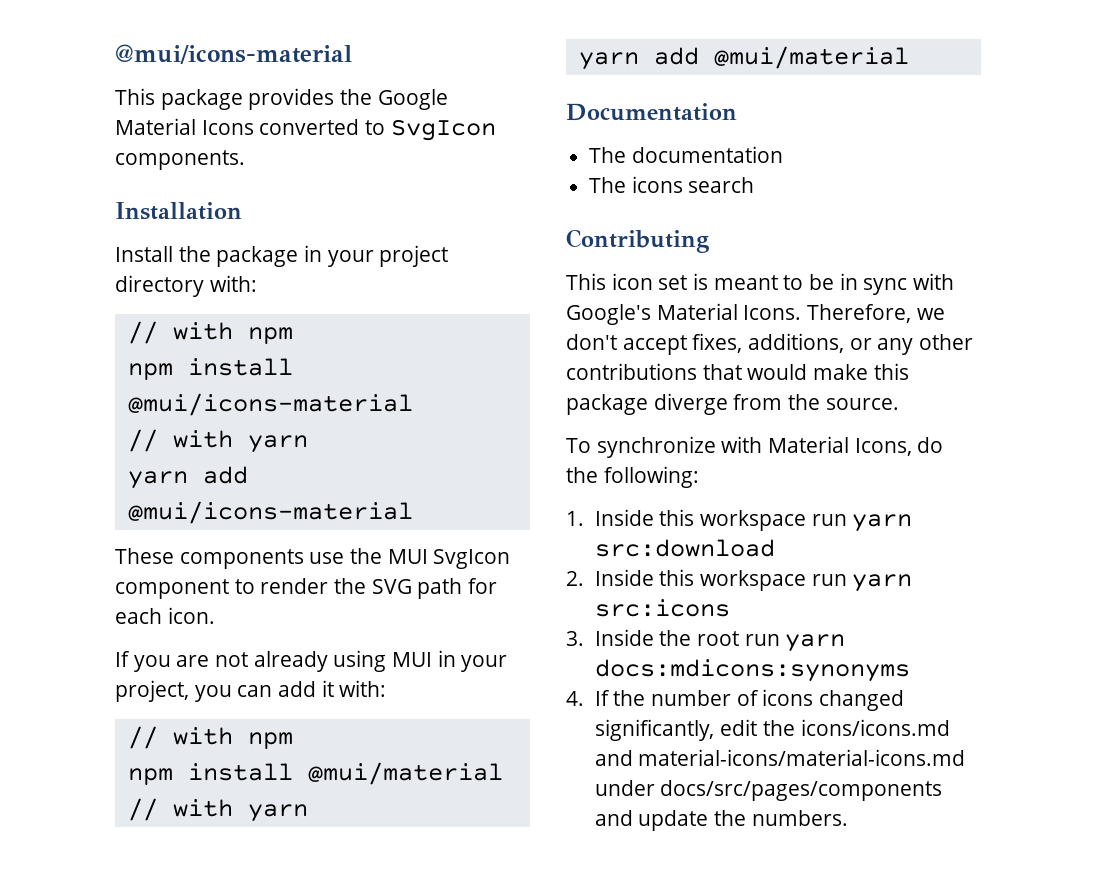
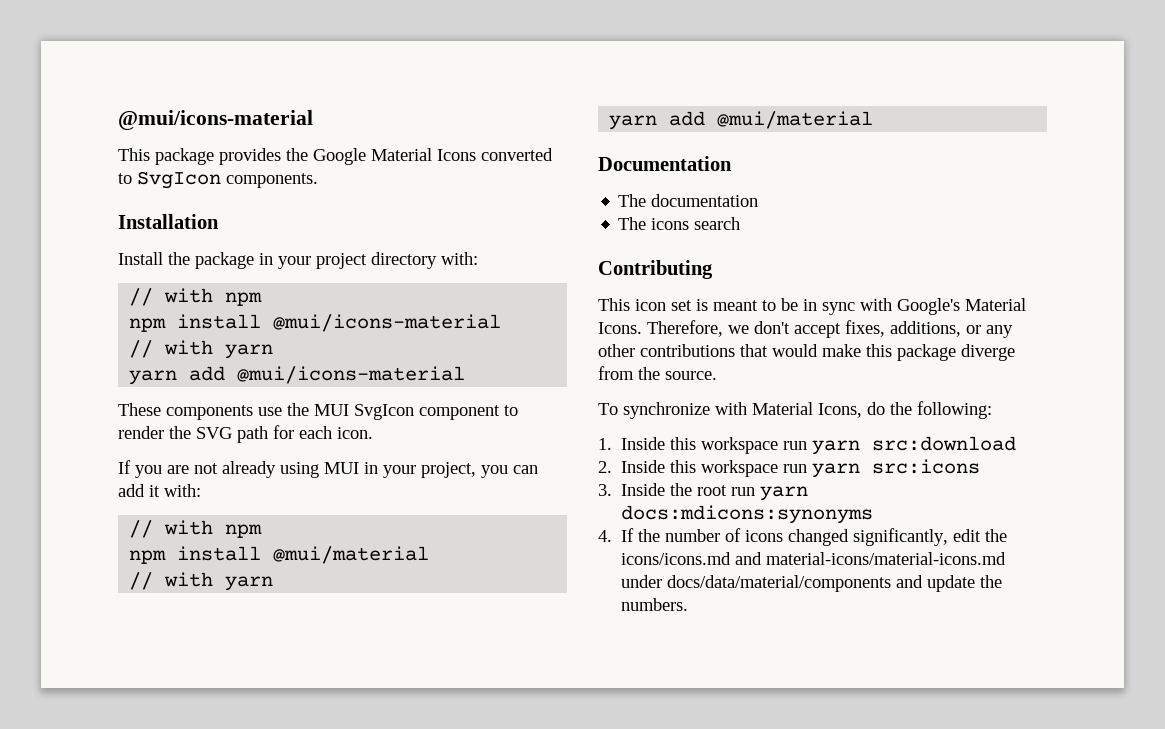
[660,780,943,801] docs/src/pages/components -> [667,575,892,592] docs/data/material/components

